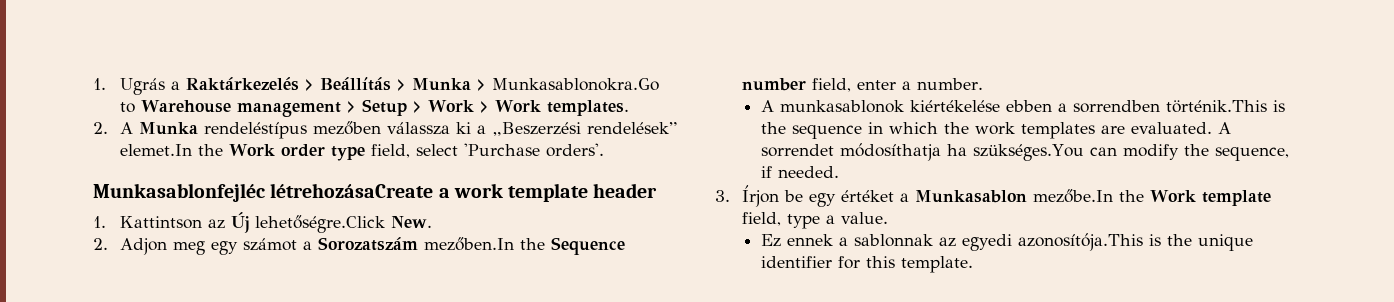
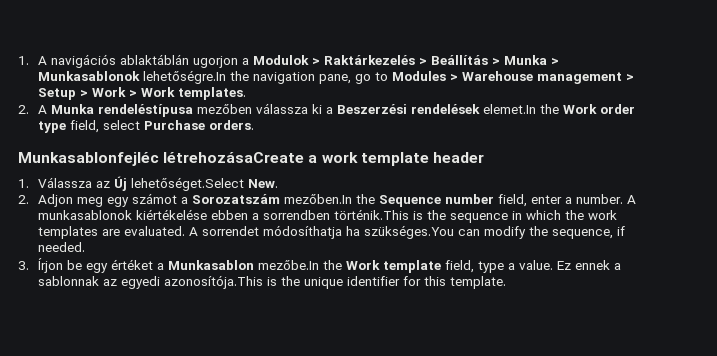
[93,78,180,95] 1. Ugrás a -> [18,54,321,68] 1. A navigációs ablaktáblán ugorjon a Modulok >
[491,78,659,91] [119,102,135,113] Munkasablonokra.Go to -> [38,70,459,84] Munkasablonok lehetőségre.In the navigation pane, go to Modules >
[203,122,307,139] rendeléstípus -> [98,104,194,117] rendeléstípusa
[491,122,677,136] „Beszerzési rendelések” -> [337,104,481,114] Beszerzési rendelések
[463,143,604,157] 'Purchase orders'. -> [144,120,255,130] Purchase orders.
[119,216,202,229] Kattintson -> [38,177,93,188] Válassza
[254,215,385,233] lehetőségre.Click -> [131,177,245,191] lehetőséget.Select
(983, 84) // -> (624, 199) none
(888, 218) // -> (554, 265) none

